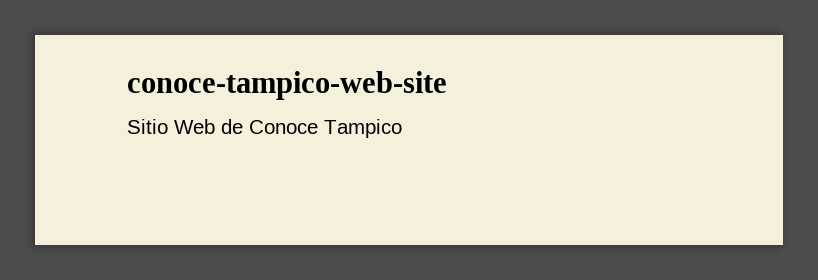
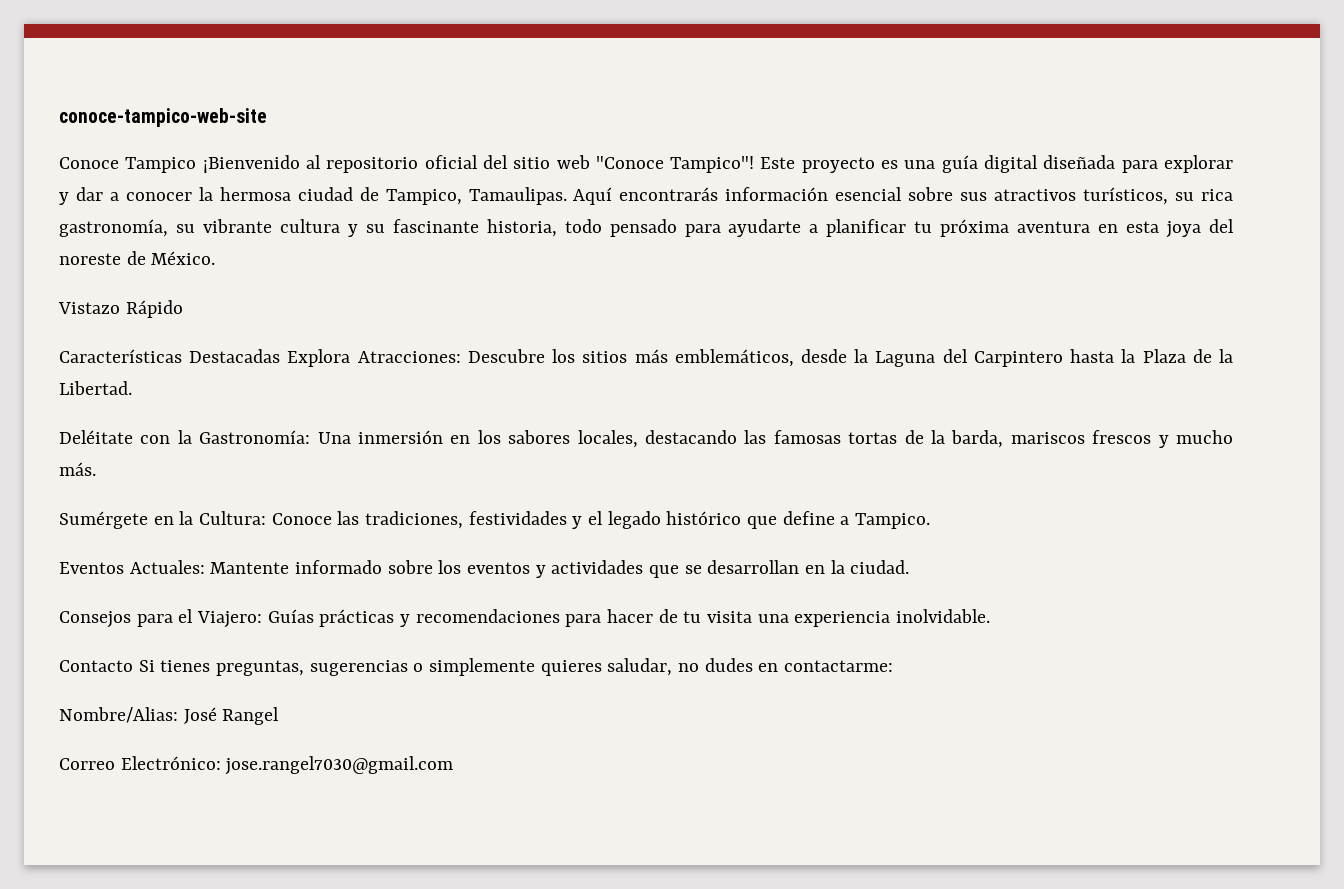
[127,119,402,138] Sitio Web de Conoce Tampico -> [59,155,1233,173] [59,187,1233,205] [59,219,1235,238] [59,251,216,265] [58,300,183,318] [59,349,1233,367] [59,381,132,395] [59,430,1233,448] [59,462,96,476] [59,511,931,529] [59,560,910,578] [59,609,991,628] [59,658,894,676] [59,707,280,725] [59,756,454,775] Conoce Tampico ¡Bienvenido al repositorio oficial del sitio web "Conoce Tampico"! Este proyecto es una guía digital diseñada para explorar y dar a conocer la hermosa ciudad de Tampico, Tamaulipas. Aquí encontrarás información esencial sobre sus atractivos turísticos, su rica gastronomía, su vibrante cultura y su fascinante historia, todo pensado para ayudarte a planificar tu próxima aventura en esta joya del noreste de México. // Vistazo Rápido // Características Destacadas Explora Atracciones: Descubre los sitios más emblemáticos, desde la Laguna del Carpintero hasta la Plaza de la Libertad. // Deléitate con la Gastronomía: Una inmersión en los sabores locales, destacando las famosas tortas de la barda, mariscos frescos y mucho más. // Sumérgete en la Cultura: Conoce las tradiciones, festividades y el legado histórico que define a Tampico. // Eventos Actuales: Mantente informado sobre los eventos y actividades que se desarrollan en la ciudad. // Consejos para el Viajero: Guías prácticas y recomendaciones para hacer de tu visita una experiencia inolvidable. // Contacto Si tienes preguntas, sugerencias o simplemente quieres saludar, no dudes en contactarme: // Nombre/Alias: José Rangel // Correo Electrónico: jose.rangel7030@gmail.com

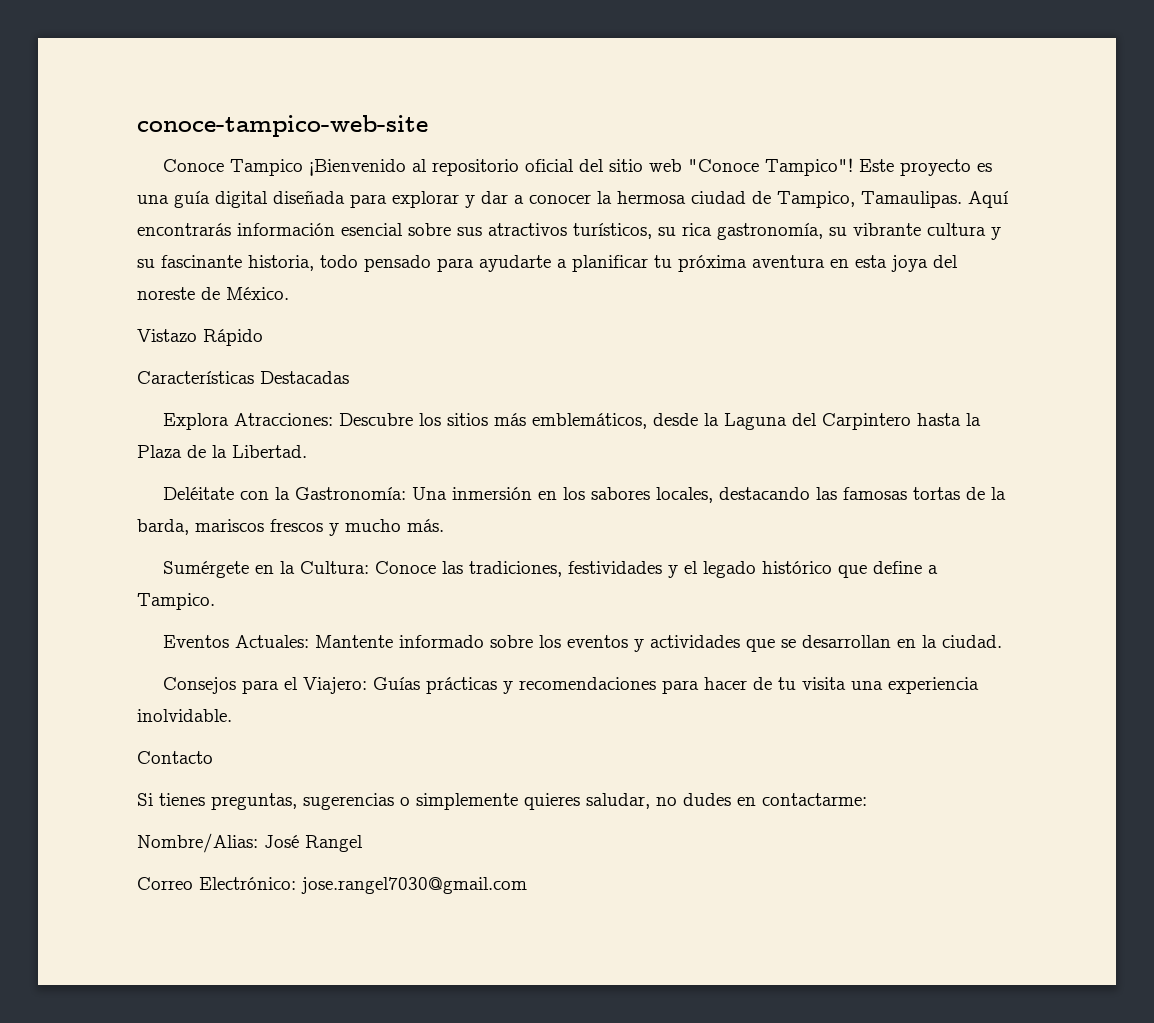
(281, 356) none -> (349, 377) //
(133, 666) none -> (213, 757) //

